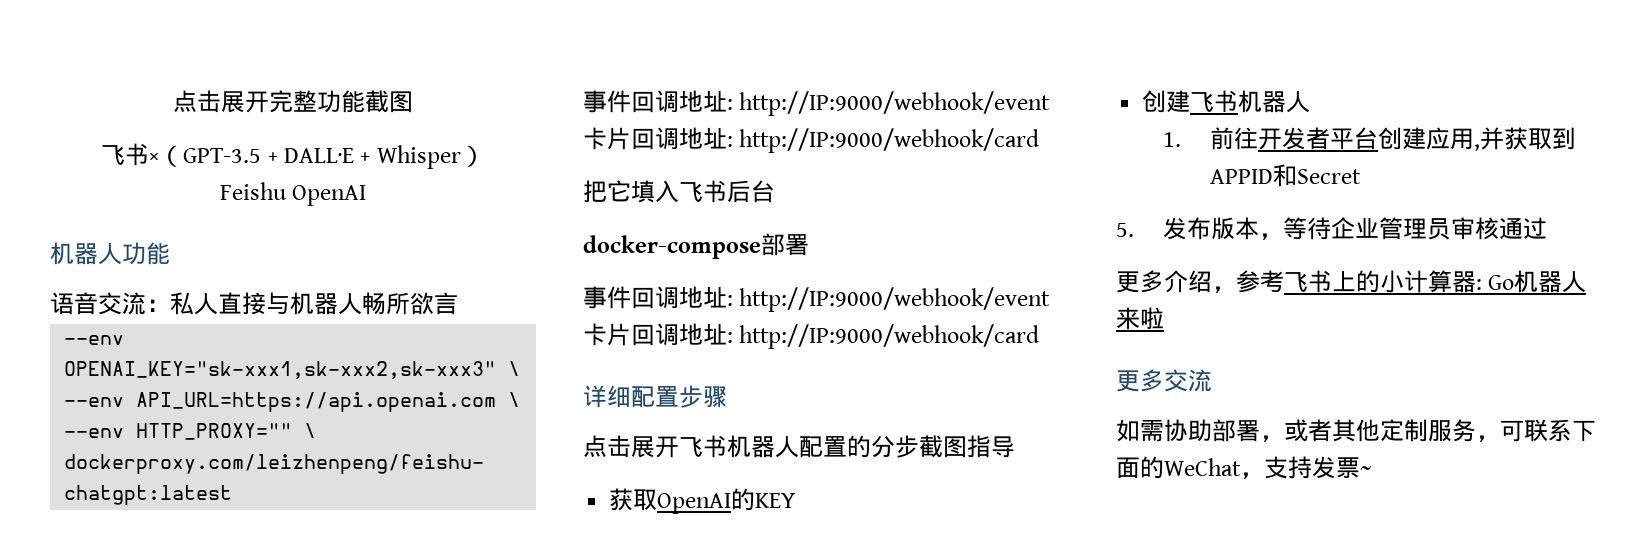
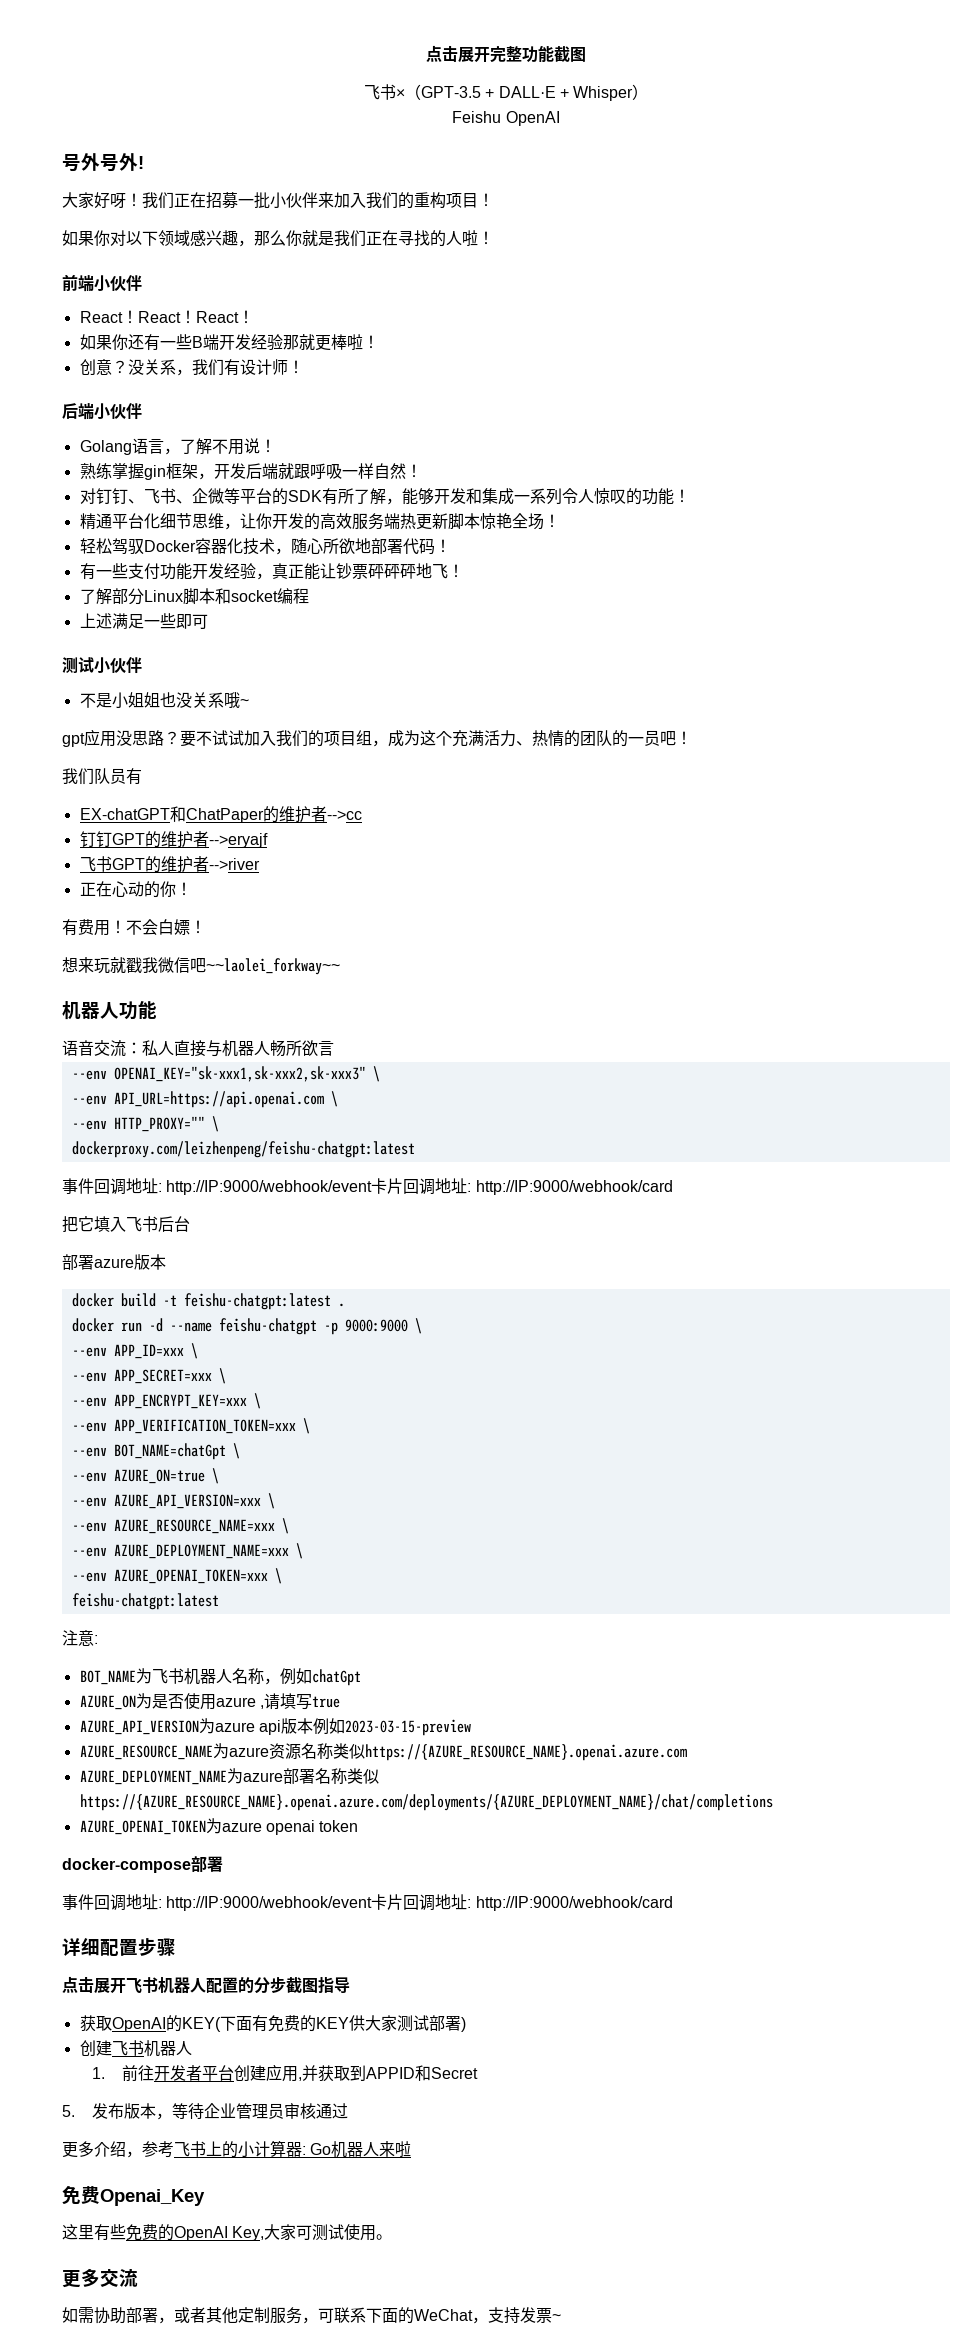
(367, 195) none -> [62,153,144,172] [62,192,494,209] [62,230,494,247] [62,274,142,292] [79,310,254,324] [79,334,379,351] [79,359,304,376] [62,403,142,420] [79,438,276,455] [79,463,422,480] [79,488,690,505] [79,513,560,530] [79,538,451,555] [79,563,464,580] [79,588,309,605] [79,613,208,629] [62,657,142,674] [79,692,249,709] [62,729,692,747] [62,768,142,785] [79,806,362,823] [79,831,268,848] [79,856,260,873] [79,881,192,898] [62,919,206,936] [62,957,340,975] // 号外号外! // 大家好呀！我们正在招募一批小伙伴来加入我们的重构项目！ // 如果你对以下领域感兴趣，那么你就是我们正在寻找的人啦！ // 前端小伙伴 // React！React！React！ // 如果你还有一些B端开发经验那就更棒啦！ // 创意？没关系，我们有设计师！ // 后端小伙伴 // Golang语言，了解不用说！ // 熟练掌握gin框架，开发后端就跟呼吸一样自然！ // 对钉钉、飞书、企微等平台的SDK有所了解，能够开发和集成一系列令人惊叹的功能！ // 精通平台化细节思维，让你开发的高效服务端热更新脚本惊艳全场！ // 轻松驾驭Docker容器化技术，随心所欲地部署代码！ // 有一些支付功能开发经验，真正能让钞票砰砰砰地飞！ // 了解部分Linux脚本和socket编程 // 上述满足一些即可 // 测试小伙伴 // 不是小姐姐也没关系哦~ // gpt应用没思路？要不试试加入我们的项目组，成为这个充满活力、热情的团队的一员吧！ // 我们队员有 // EX-chatGPT和ChatPaper的维护者-->cc // 钉钉GPT的维护者-->eryajf // 飞书GPT的维护者-->river // 正在心动的你！ // 有费用！不会白嫖！ // 想来玩就戳我微信吧~~laolei_forkway~~
(775, 191) none -> [62,1254,166,1270] [71,1293,345,1310] [71,1318,422,1335] [71,1343,198,1359] [71,1368,226,1384] [71,1393,261,1409] [71,1418,310,1434] [71,1443,240,1460] [71,1468,219,1484] [71,1493,275,1509] [71,1518,289,1534] [71,1543,303,1559] [71,1568,282,1584] [71,1593,219,1610] [62,1630,98,1646] [79,1668,361,1686] [79,1693,340,1710] [79,1718,471,1736] [79,1743,687,1761] [79,1768,379,1785] [79,1794,773,1811] [79,1818,359,1835] // 部署azure版本 // docker build -t feishu-chatgpt:latest . // docker run -d --name feishu-chatgpt -p 9000:9000 \ // --env APP_ID=xxx \ // --env APP_SECRET=xxx \ // --env APP_ENCRYPT_KEY=xxx \ // --env APP_VERIFICATION_TOKEN=xxx \ // --env BOT_NAME=chatGpt \ // --env AZURE_ON=true \ // --env AZURE_API_VERSION=xxx \ // --env AZURE_RESOURCE_NAME=xxx \ // --env AZURE_DEPLOYMENT_NAME=xxx \ // --env AZURE_OPENAI_TOKEN=xxx \ // feishu-chatgpt:latest // 注意: // BOT_NAME为飞书机器人名称，例如chatGpt // AZURE_ON为是否使用azure ,请填写true // AZURE_API_VERSION为azure api版本例如2023-03-15-preview // AZURE_RESOURCE_NAME为azure资源名称类似https://{AZURE_RESOURCE_NAME}.openai.azure.com // AZURE_DEPLOYMENT_NAME为azure部署名称类似https://{AZURE_RESOURCE_NAME}.openai.azure.com/deployments/{AZURE_DEPLOYMENT_NAME}/chat/completions // AZURE_OPENAI_TOKEN为azure openai token
[755,493,796,508] KEY -> [181,2015,466,2032] KEY(下面有免费的KEY供大家测试部署)
(1164, 318) none -> [62,2185,205,2206] [62,2224,393,2241] // 免费Openai_Key // 这里有些免费的OpenAI Key,大家可测试使用。

